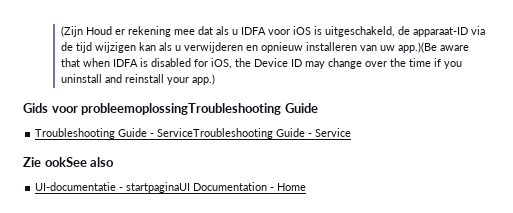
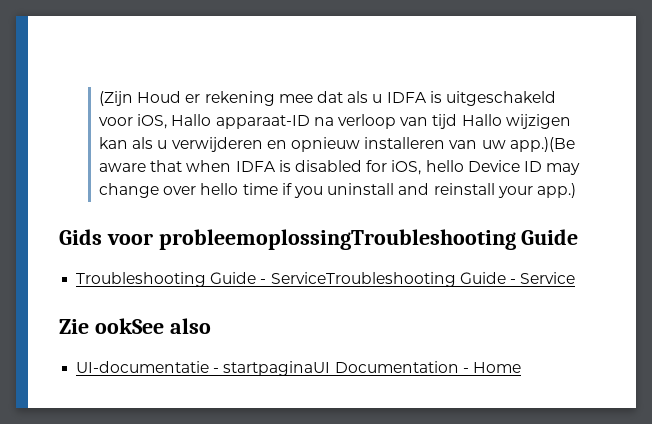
[267,26,485,37] [60,42,92,53] voor iOS is uitgeschakeld, de apparaat-ID via de tijd -> [429,91,556,106] [99,114,502,129] is uitgeschakeld voor iOS, Hallo apparaat-ID na verloop van tijd Hallo
[234,58,251,67] the -> [425,160,464,172] hello
[389,58,406,67] the -> [200,183,239,195] hello

